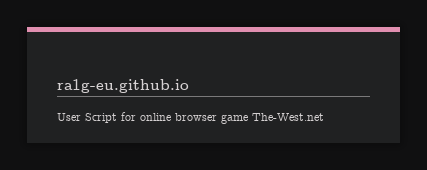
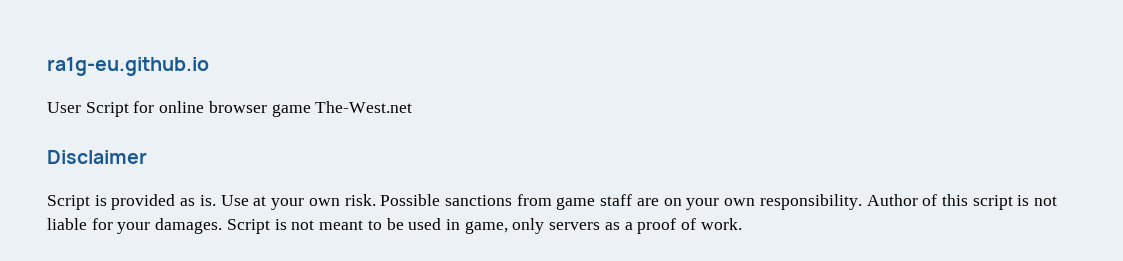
(324, 117) none -> [47,150,147,164] [47,194,1058,210] [47,218,742,234] // Disclaimer // Script is provided as is. Use at your own risk. Possible sanctions from game staff are on your own responsibility. Author of this script is not liable for your damages. Script is not meant to be used in game, only servers as a proof of work.

